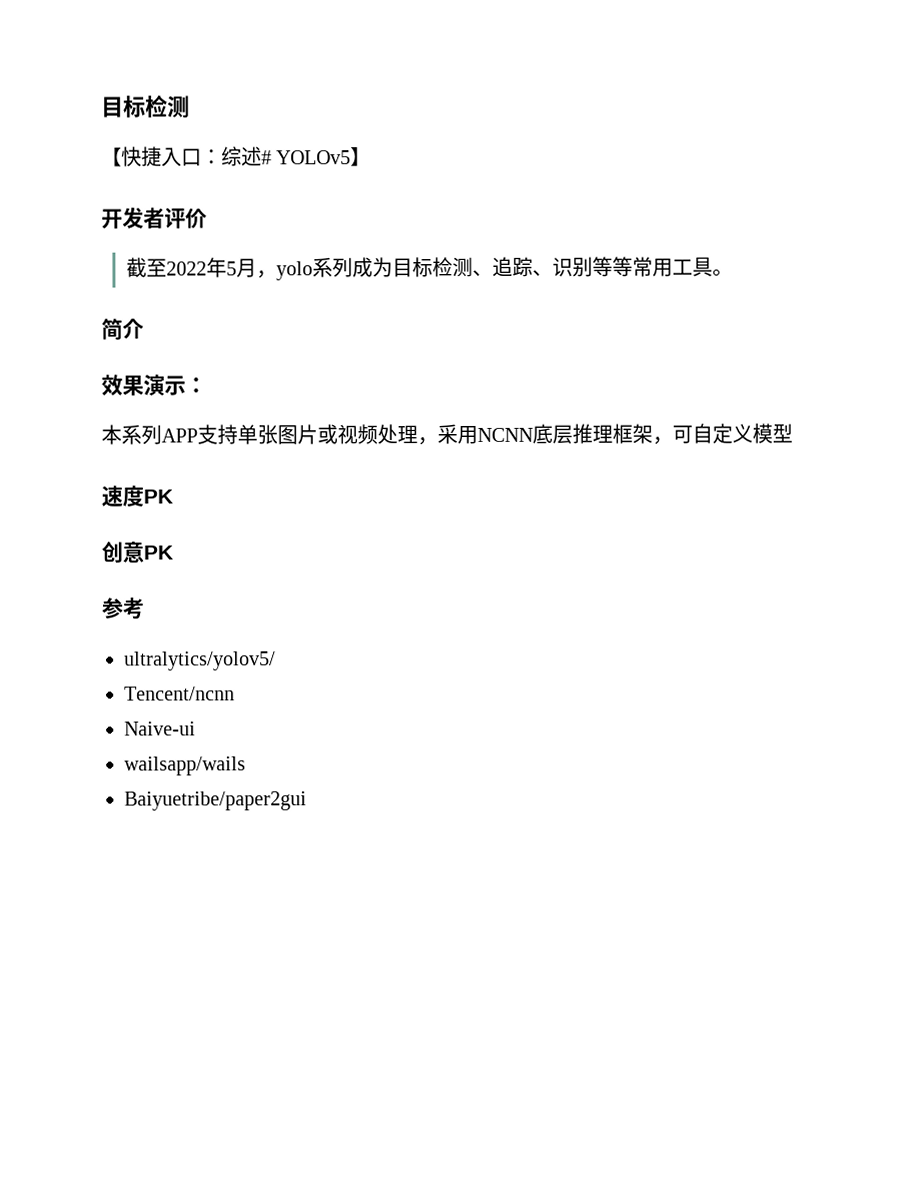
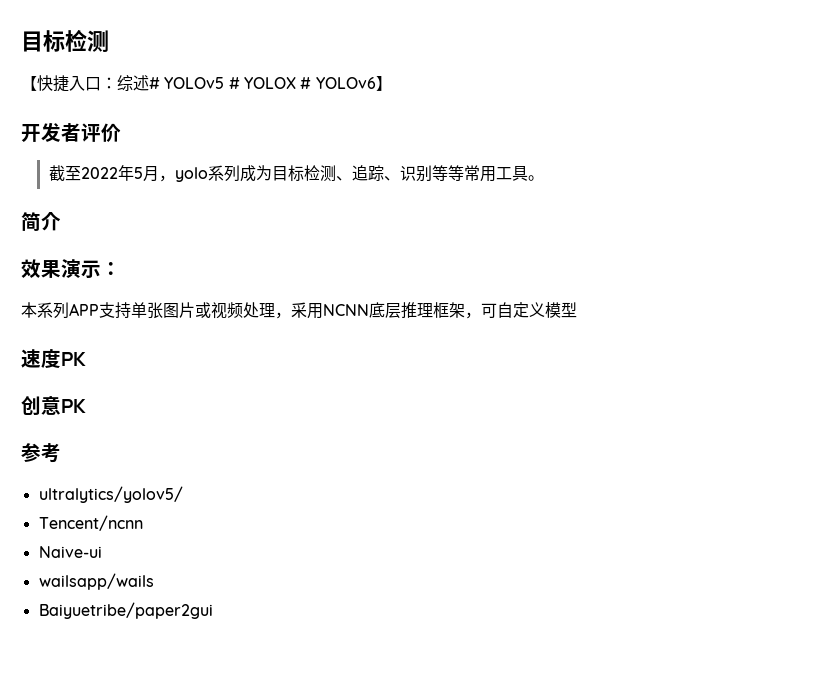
(352, 157) none -> [228,77,376,89] # YOLOX # YOLOv6

